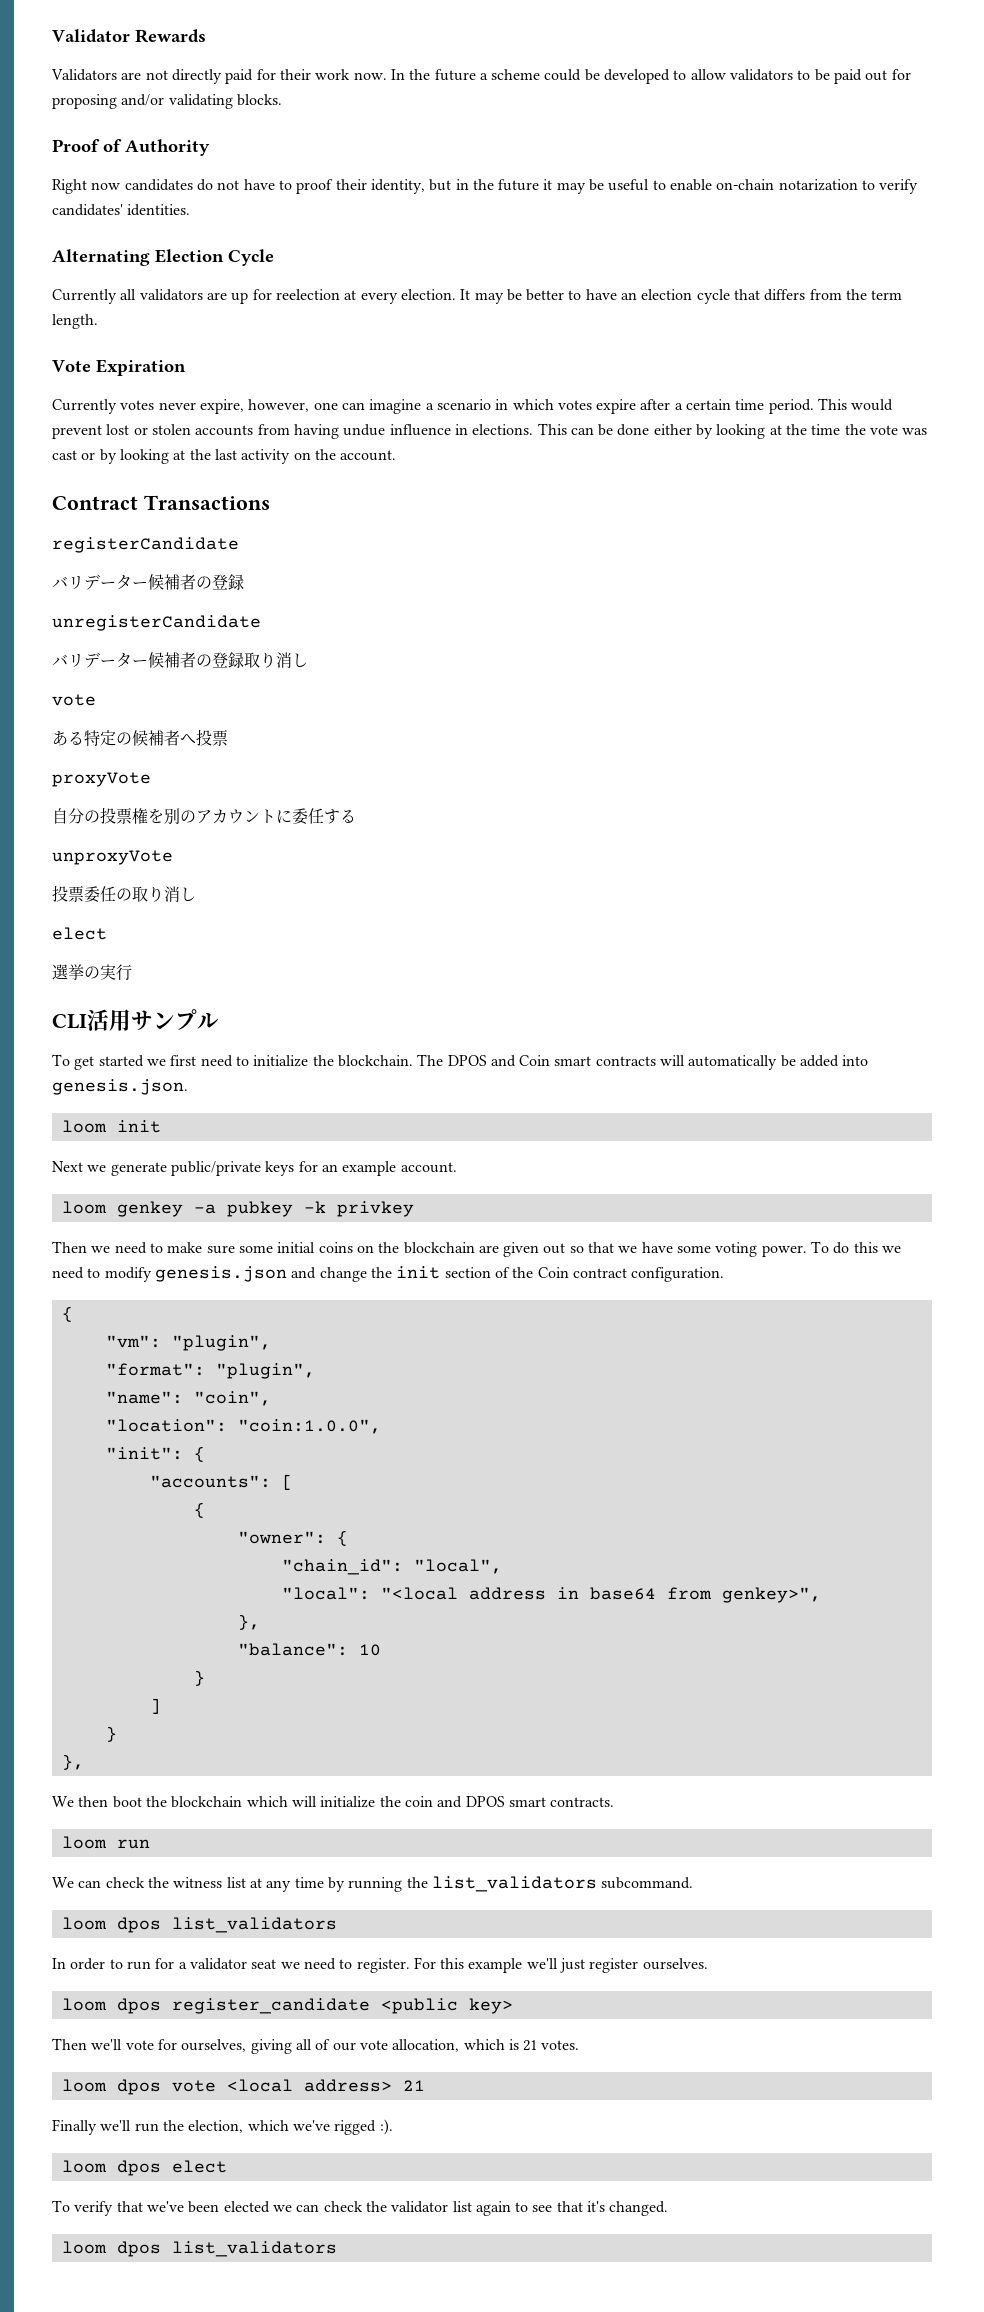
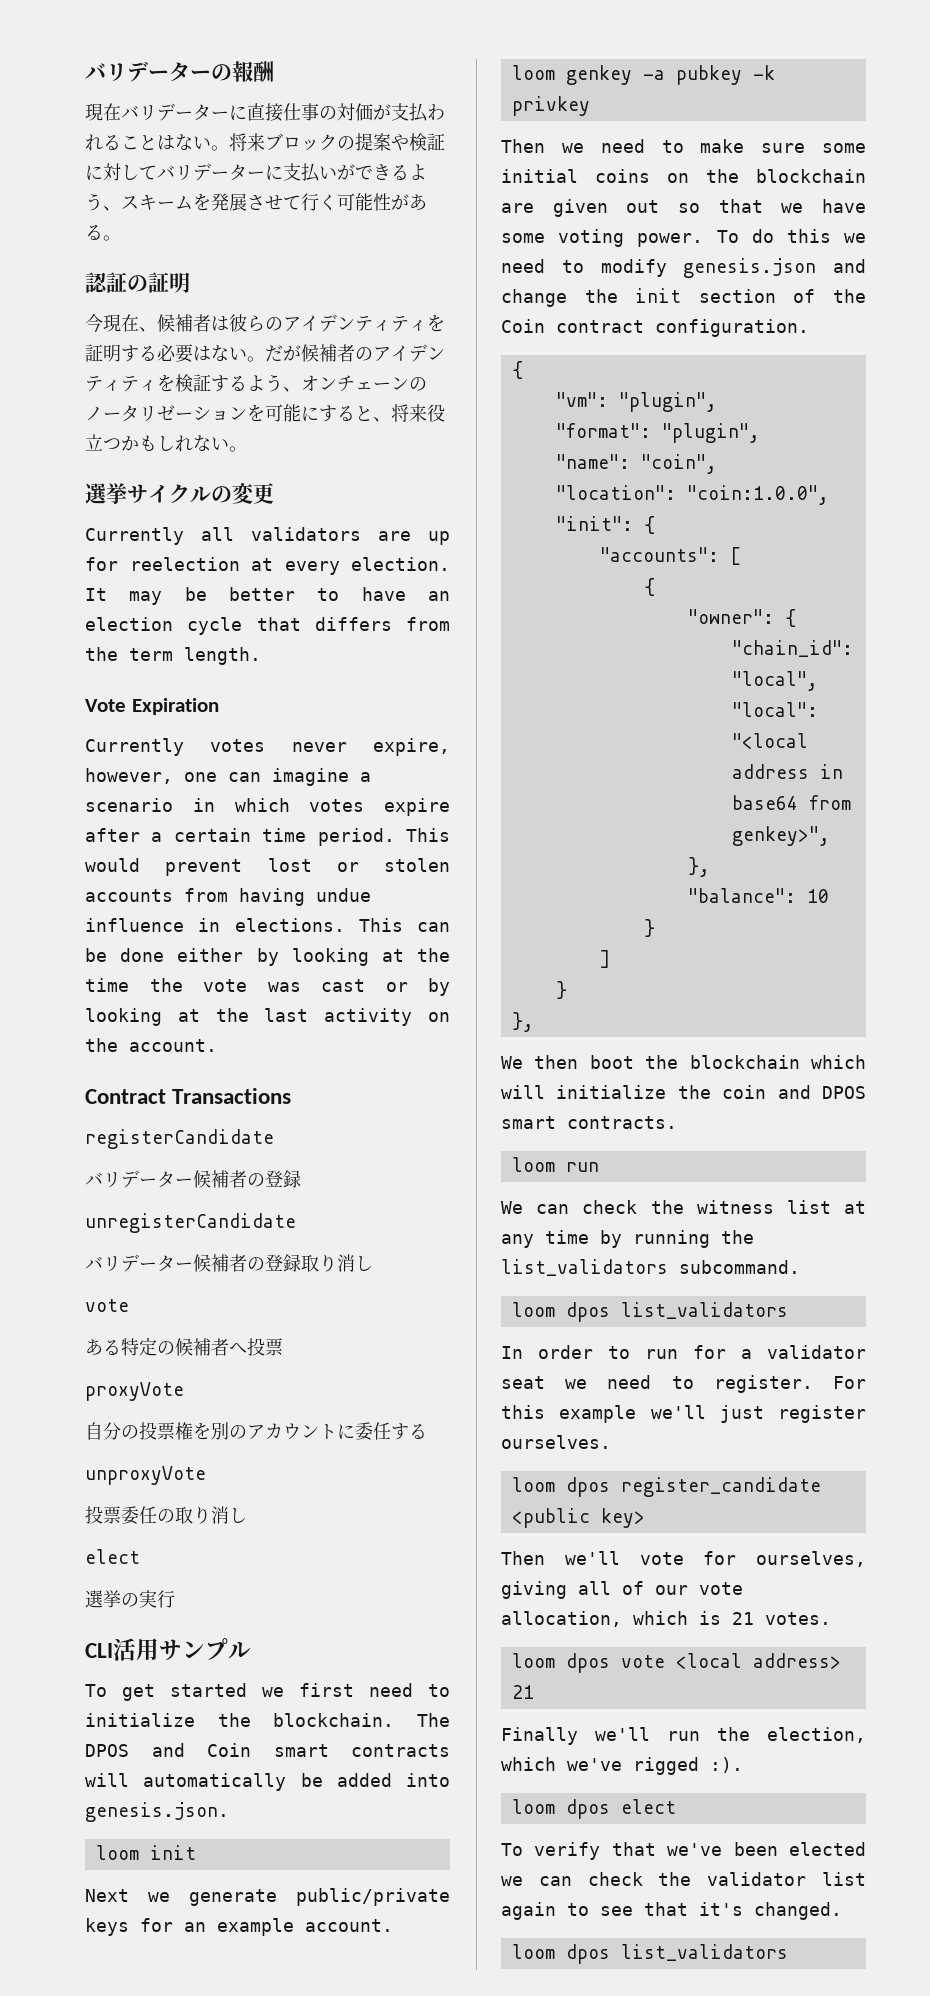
[52,29,206,43] [51,69,911,84] [52,94,282,109] [52,139,210,156] [52,179,919,194] [52,204,191,216] [52,249,274,266] Validator Rewards // Validators are not directly paid for their work now. In the future a scheme could be developed to allow validators to be paid out for proposing and/or validating blocks. // Proof of Authority // Right now candidates do not have to proof their identity, but in the future it may be useful to enable on-chain notarization to verify candidates' identities. // Alternating Election Cycle -> [85,61,274,82] [85,103,445,122] [85,133,445,151] [85,163,427,182] [85,193,427,211] [85,225,121,241] [85,272,190,293] [85,314,445,333] [85,344,445,363] [85,374,427,392] [85,404,445,422] [85,434,247,452] [85,483,274,504] バリデーターの報酬 // 現在バリデーターに直接仕事の対価が支払われることはない。将来ブロックの提案や検証に対してバリデーターに支払いができるよう、スキームを発展させて行く可能性がある。 // 認証の証明 // 今現在、候補者は彼らのアイデンティティを証明する必要はない。だが候補者のアイデンティティを検証するよう、オンチェーンのノータリゼーションを可能にすると、将来役立つかもしれない。 // 選挙サイクルの変更

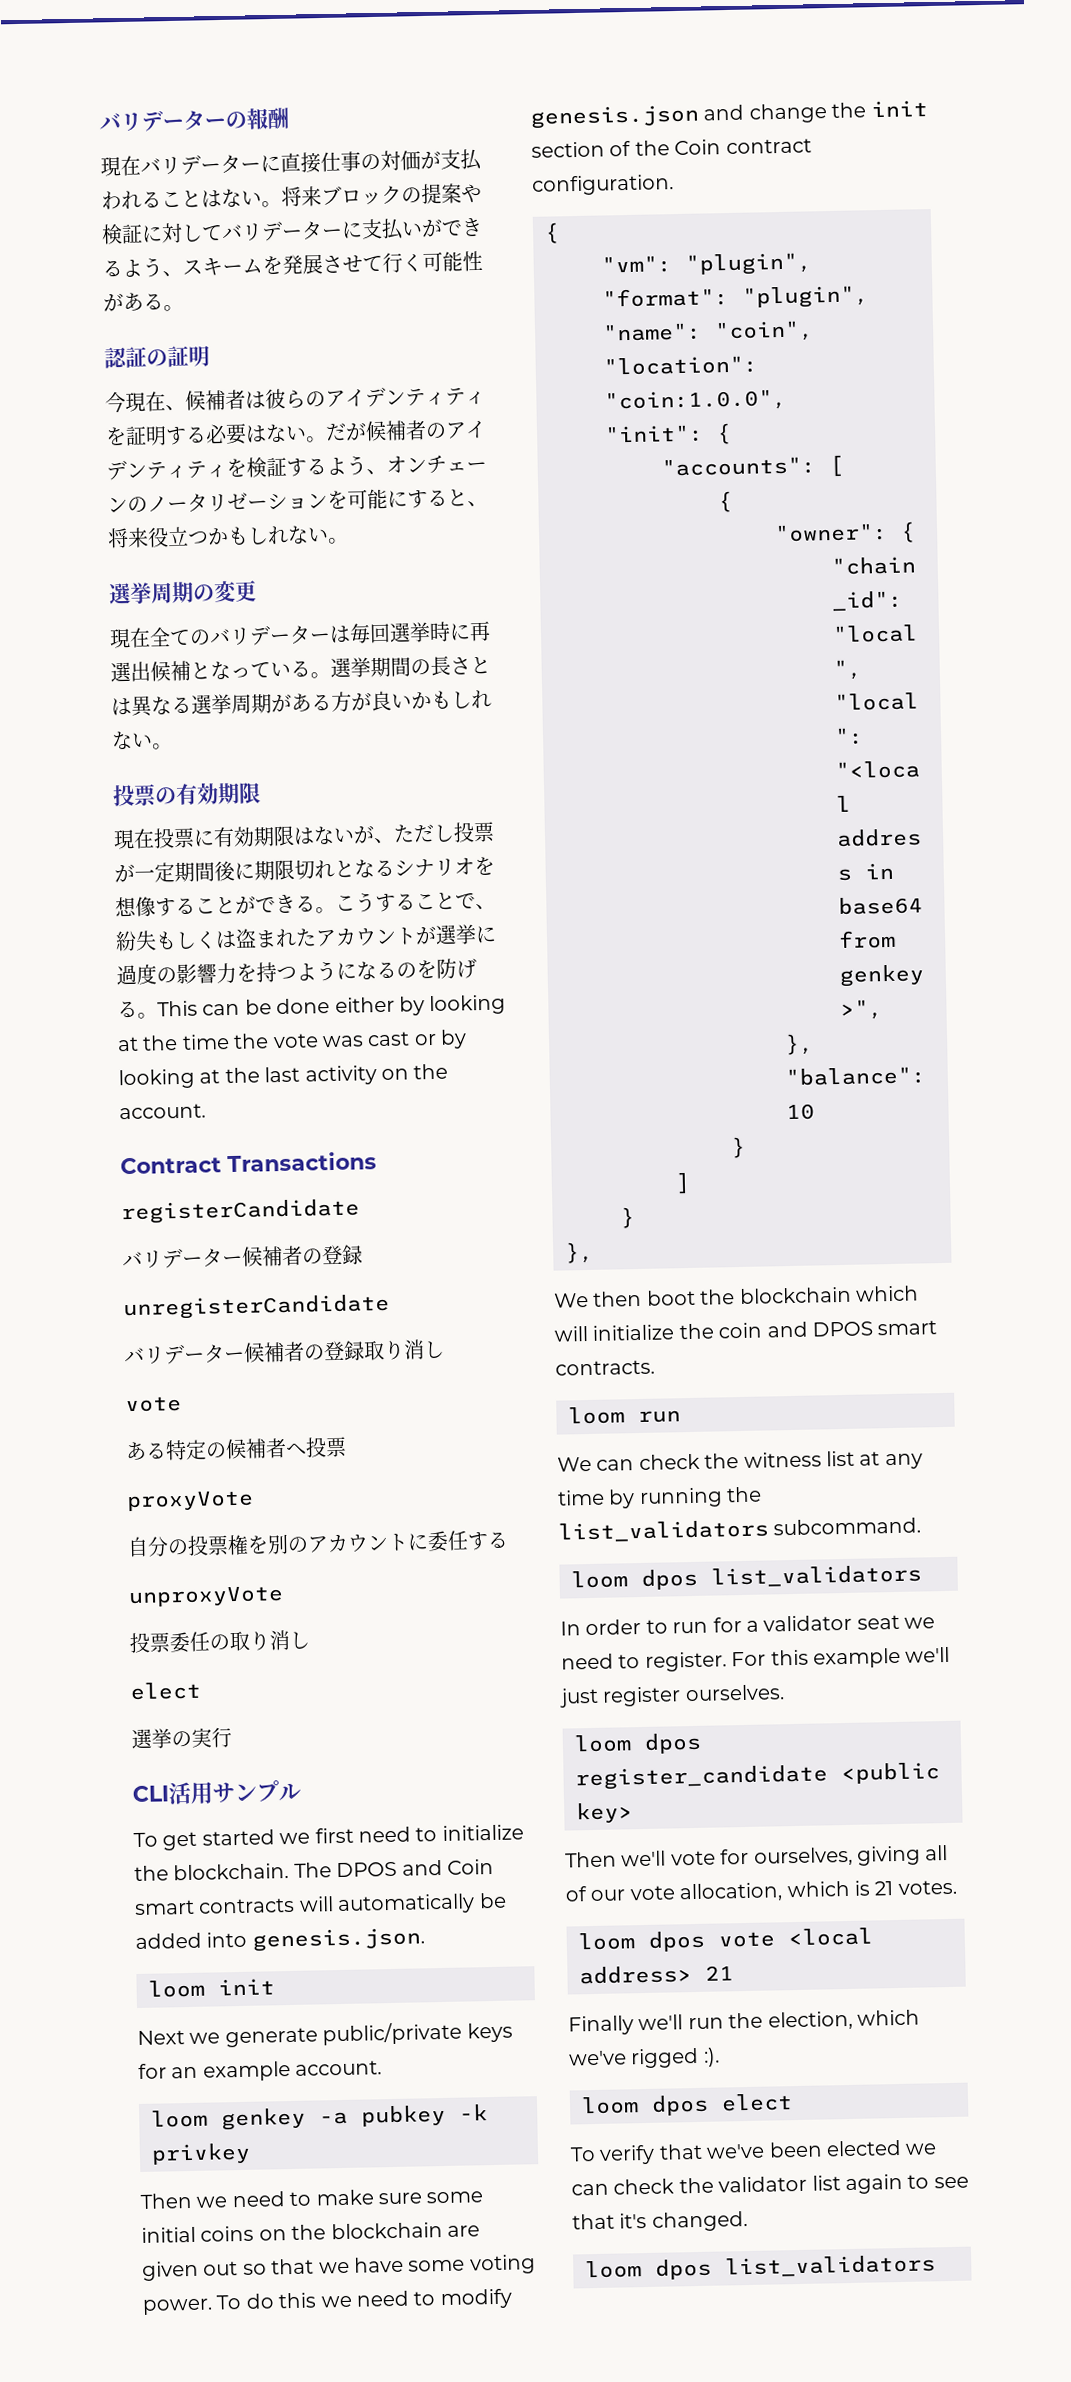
[127,484,211,504] サイクル -> [150,581,194,604] 周期
[85,527,450,545] [85,557,450,575] [85,587,450,605] [85,617,450,635] [85,647,261,665] [85,698,219,715] [85,738,450,756] [85,768,371,786] [85,798,450,816] [85,828,450,846] [85,858,450,876] [85,888,371,906] [85,918,345,932] Currently all validators are up for reelection at every election. It may be better to have an election cycle that differs from the term length. // Vote Expiration // Currently votes never expire, however, one can imagine a scenario in which votes expire after a certain time period. This would prevent lost or stolen accounts from having undue influence in elections. -> [109,620,491,649] [110,655,491,683] [111,689,492,717] [111,730,173,750] [112,782,261,807] [113,821,495,850] [114,856,495,883] [115,892,496,918] [115,924,497,952] [116,958,477,986] [117,1000,158,1019] 現在全てのバリデーターは毎回選挙時に再選出候補となっている。選挙期間の長さとは異なる選挙周期がある方が良いかもしれない。 // 投票の有効期限 // 現在投票に有効期限はないが、ただし投票が一定期間後に期限切れとなるシナリオを想像することができる。こうすることで、紛失もしくは盗まれたアカウントが選挙に過度の影響力を持つようになるのを防げる。

